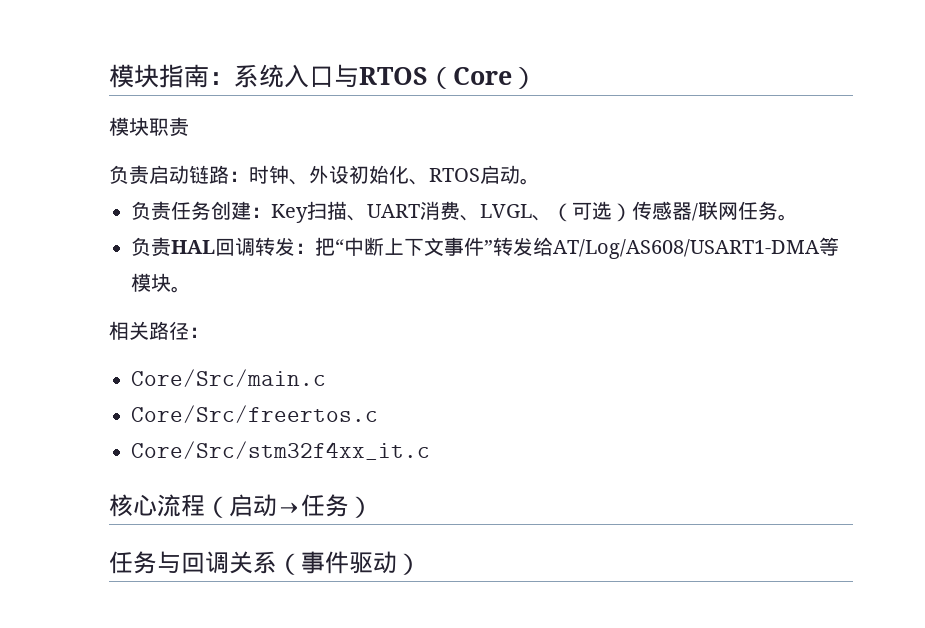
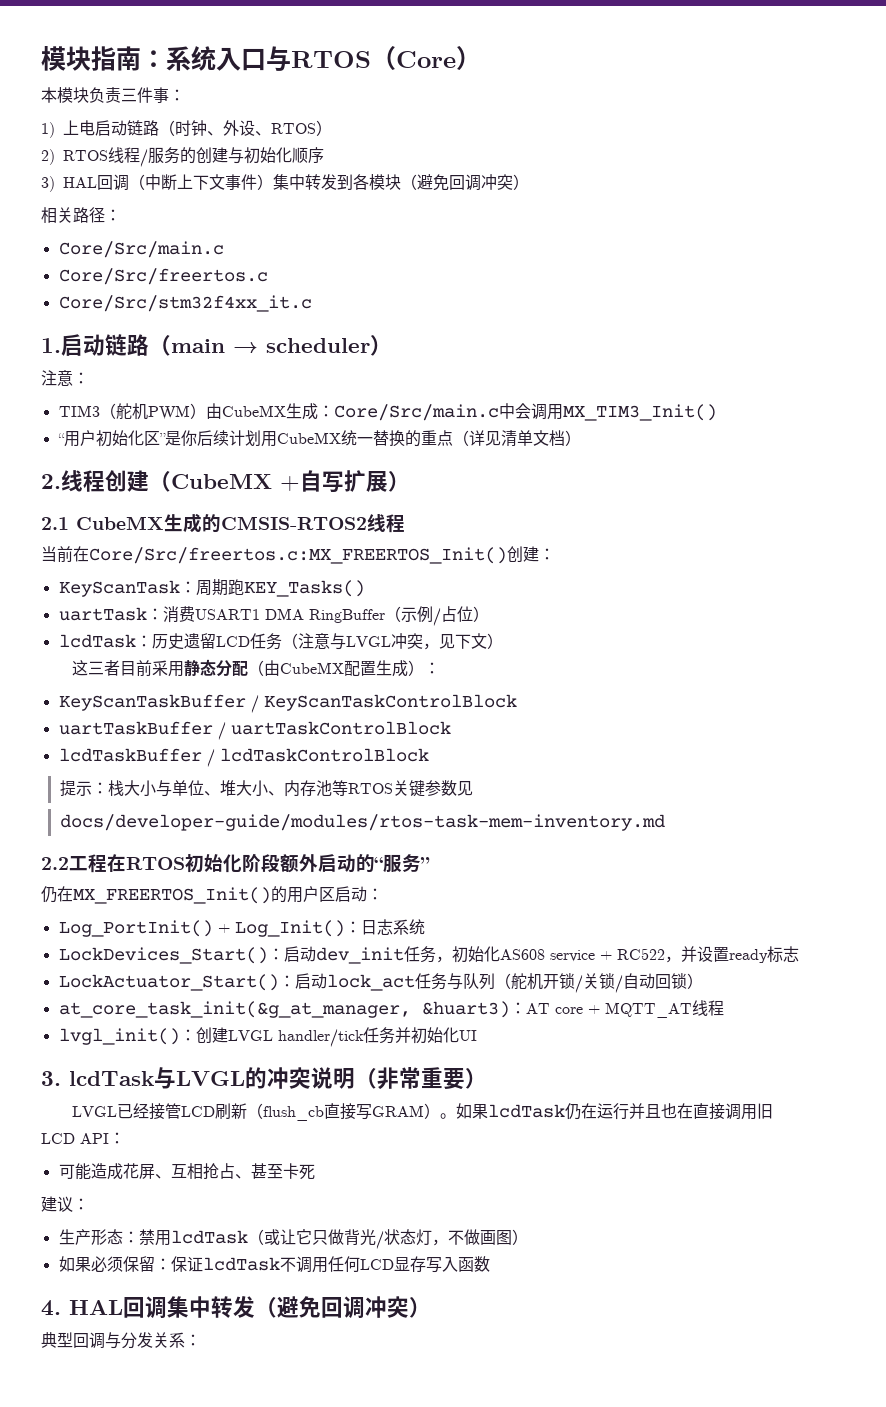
[109,117,189,137] [109,165,249,185] 模块职责 // 负责启动链路： -> [41,87,185,103] [41,120,175,138] 本模块负责三件事： // 1)上电启动链路（
[349,165,540,185] [131,201,798,223] [131,237,839,259] [131,273,191,293] 初始化、RTOS启动。 // 负责任务创建：Key扫描、UART消费、LVGL、（可选）传感器/联网任务。 // 负责HAL回调转发：把“中断上下文事件”转发给AT/Log/AS608/USART1‑DMA等模块。 -> [255,120,332,136] [41,147,324,167] [41,174,529,192] 、RTOS） // 2) RTOS线程/服务的创建与初始化顺序 // 3) HAL回调（中断上下文事件）集中转发到各模块（避免回调冲突）
[109,494,373,518] [109,551,421,575] 核心流程（启动→任务） // 任务与回调关系（事件驱动） -> [41,334,392,356] [41,370,89,386] [58,403,717,421] [57,430,581,447] [41,470,410,493] [41,513,405,533] [41,546,555,564] [58,579,365,597] [58,606,489,626] [58,633,503,650] [71,659,440,677] [58,694,517,713] [58,721,451,740] [58,748,429,767] [59,780,473,797] [59,814,665,831] [41,853,430,873] [41,886,383,904] [58,919,425,937] [58,946,799,964] [58,973,703,993] [58,1000,724,1018] [58,1027,477,1047] [41,1067,487,1090] [71,1103,773,1121] [41,1132,125,1144] [58,1163,315,1180] [41,1196,89,1212] [58,1229,528,1249] [58,1256,490,1273] [41,1296,431,1319] [41,1332,201,1349] 1.启动链路（main → scheduler） // 注意： // TIM3（舵机PWM）由CubeMX生成：Core/Src/main.c中会调用MX_TIM3_Init() // “用户初始化区”是你后续计划用CubeMX统一替换的重点（详见清单文档） // 2.线程创建（CubeMX +自写扩展） // 2.1 CubeMX生成的CMSIS-RTOS2线程 // 当前在Core/Src/freertos.c:MX_FREERTOS_Init()创建： // KeyScanTask：周期跑KEY_Tasks() // uartTask：消费USART1 DMA RingBuffer（示例/占位） // lcdTask：历史遗留LCD任务（注意与LVGL冲突，见下文） // 这三者目前采用静态分配（由CubeMX配置生成）： // KeyScanTaskBuffer / KeyScanTaskControlBlock // uartTaskBuffer / uartTaskControlBlock // lcdTaskBuffer / lcdTaskControlBlock // 提示：栈大小与单位、堆大小、内存池等RTOS关键参数见 // docs/developer-guide/modules/rtos-task-mem-inventory.md // 2.2工程在RTOS初始化阶段额外启动的“服务” // 仍在MX_FREERTOS_Init()的用户区启动： // Log_PortInit() + Log_Init()：日志系统 // LockDevices_Start()：启动dev_init任务，初始化AS608 service + RC522，并设置ready标志 // LockActuator_Start()：启动lock_act任务与队列（舵机开锁/关锁/自动回锁） // at_core_task_init(&g_at_manager, &huart3)：AT core + MQTT_AT线程 // lvgl_init()：创建LVGL handler/tick任务并初始化UI // 3. lcdTask与LVGL的冲突说明（非常重要） // LVGL已经接管LCD刷新（flush_cb直接写GRAM）。如果lcdTask仍在运行并且也在直接调用旧LCD API： // 可能造成花屏、互相抢占、甚至卡死 // 建议： // 生产形态：禁用lcdTask（或让它只做背光/状态灯，不做画图） // 如果必须保留：保证lcdTask不调用任何LCD显存写入函数 // 4. HAL回调集中转发（避免回调冲突） // 典型回调与分发关系：

